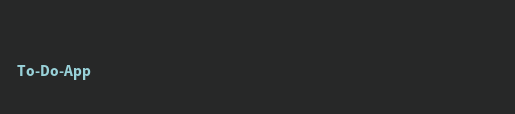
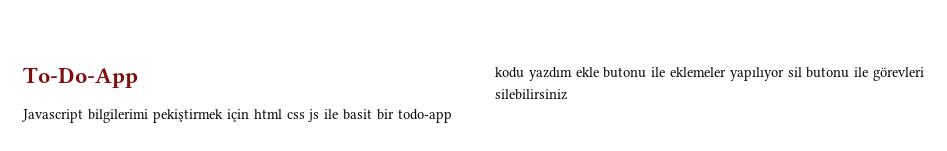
(91, 72) none -> [22,109,452,123] [495,67,924,81] [495,89,567,100] // Javascript bilgilerimi pekiştirmek için html css js ile basit bir todo-app kodu yazdım ekle butonu ile eklemeler yapılıyor sil butonu ile görevleri silebilirsiniz

